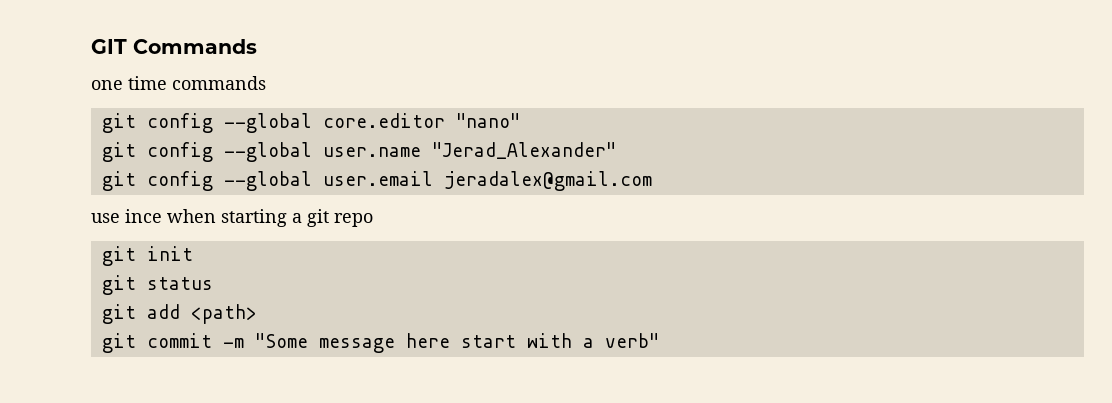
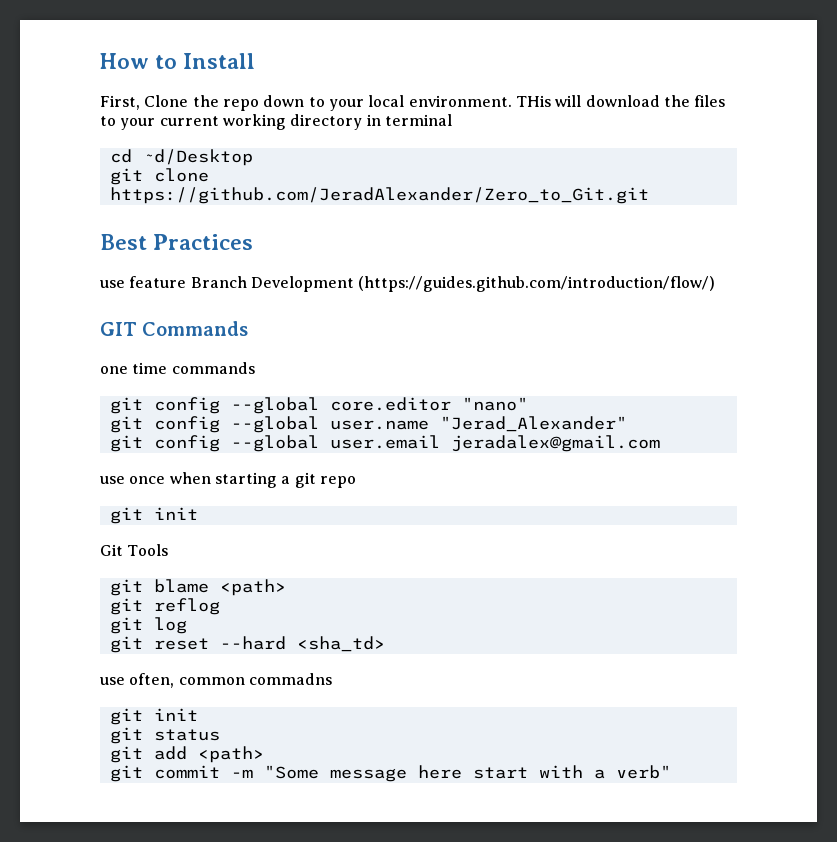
(91, 46) none -> [100,53,256,69] [100,95,726,111] [100,114,452,130] [109,149,253,166] [109,168,209,185] [109,187,649,204] [100,234,254,250] [100,276,716,292] How to Install // First, Clone the repo down to your local environment. THis will download the files to your current working directory in terminal // cd ~d/Desktop // git clone https://github.com/JeradAlexander/Zero_to_Git.git // Best Practices // use feature Branch Development (https://guides.github.com/introduction/flow/) //
[125,209,162,223] ince -> [129,476,166,484] once
(193, 253) none -> [100,544,169,556] [109,579,286,596] [109,598,220,615] [109,617,187,634] [109,636,385,653] [100,673,332,688] [109,708,198,725] // Git Tools // git blame <path> // git reflog // git log // git reset --hard <sha_td> // use often, common commadns // git init

